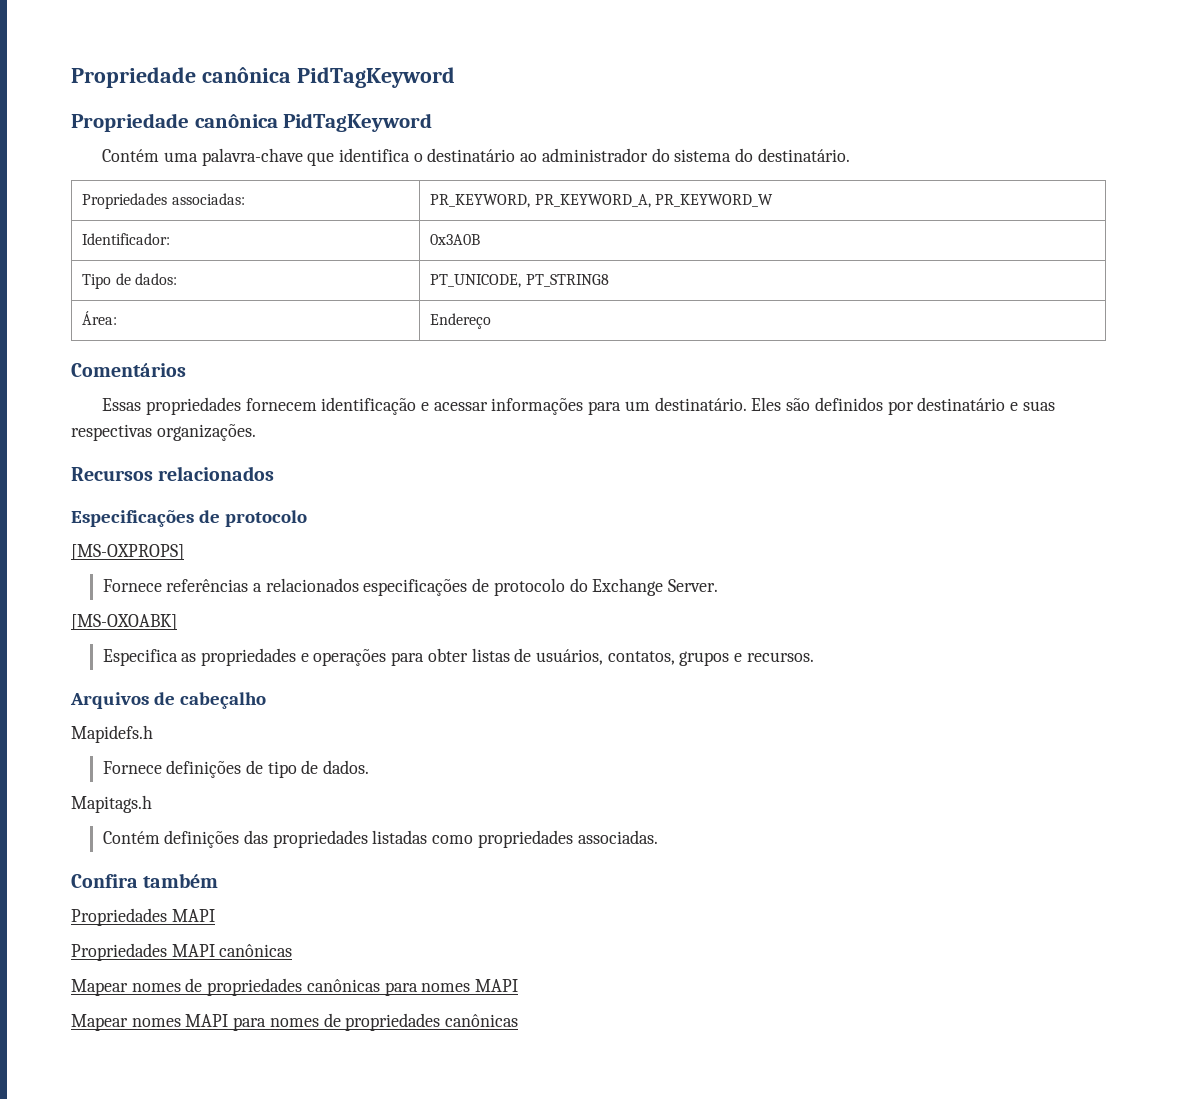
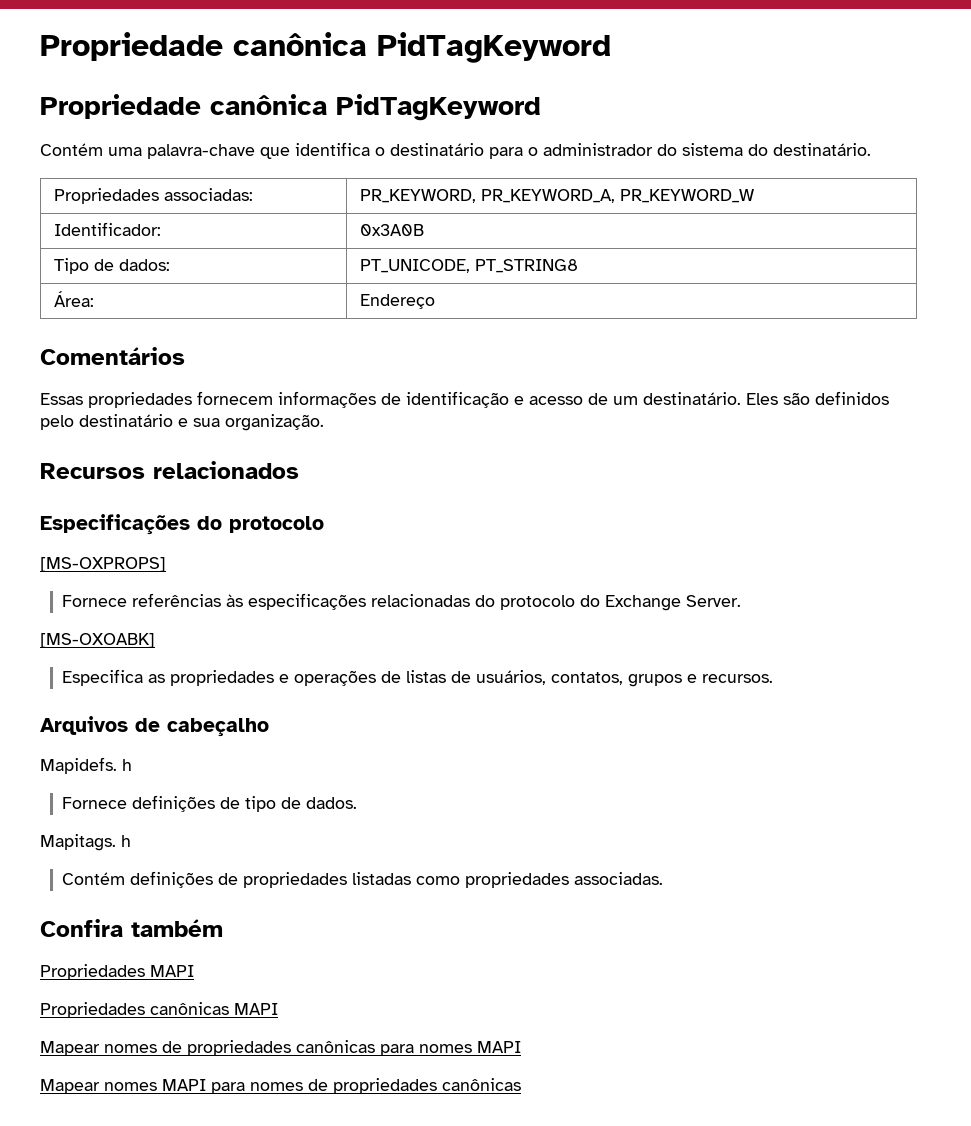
[520,153,538,162] ao -> [489,147,538,159] para o
[321,397,622,415] identificação e acessar informações para -> [278,391,608,408] informações de identificação e acesso de
[887,401,914,415] por -> [40,415,74,430] pelo
[1022,401,1055,411] [71,424,256,441] suas respectivas organizações. -> [193,414,324,431] sua organização.
[198,510,220,523] de -> [197,516,222,530] do
[252,578,490,596] a relacionados especificações de -> [226,593,496,610] às especificações relacionadas do
[391,648,468,666] para obter -> [381,671,402,683] de
[71,725,153,743] Mapidefs.h -> [40,757,132,774] Mapidefs. h
[71,795,152,813] Mapitags.h -> [40,834,131,851] Mapitags. h
[243,830,268,844] das -> [218,873,239,885] de
[171,944,293,957] MAPI canônicas -> [150,1002,278,1015] canônicas MAPI

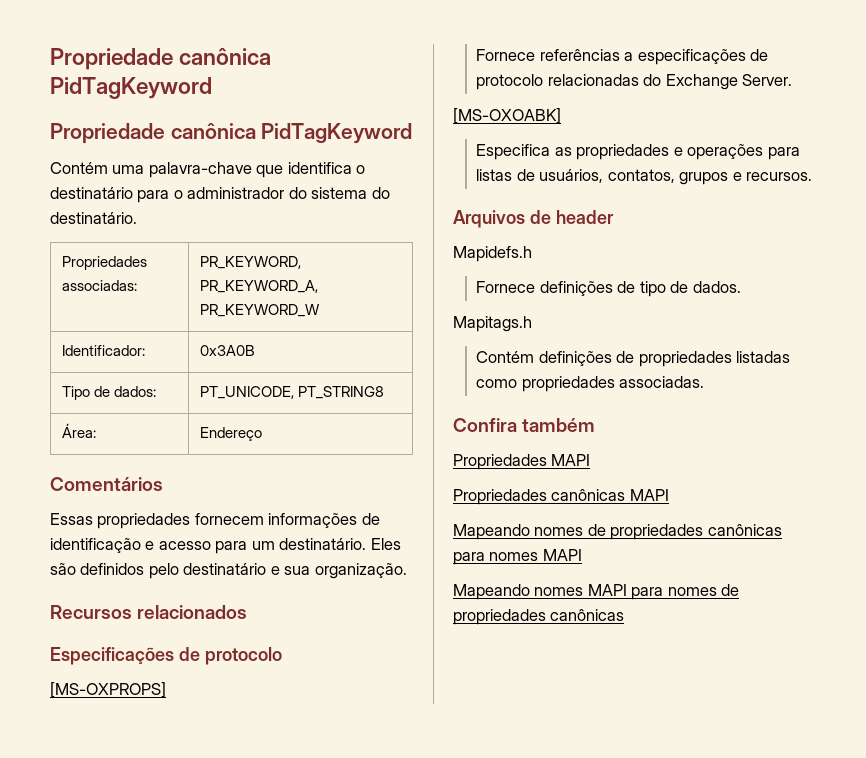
[588,393,608,405] de -> [215,541,248,554] para
[197,516,222,530] do -> [178,647,200,661] de
[226,593,576,610] às especificações relacionadas do protocolo -> [624,49,769,65] [476,74,639,90] a especificações de protocolo relacionadas
[381,671,402,683] de -> [767,147,800,160] para
[167,718,269,737] [40,757,132,774] cabeçalho // Mapidefs. h -> [555,210,614,224] [453,246,532,262] header // Mapidefs.h
[40,834,131,851] Mapitags. h -> [453,316,532,332] Mapitags.h
[40,1041,100,1056] Mapear -> [453,524,530,540] Mapeando
[40,1079,100,1094] Mapear -> [453,584,530,600] Mapeando

